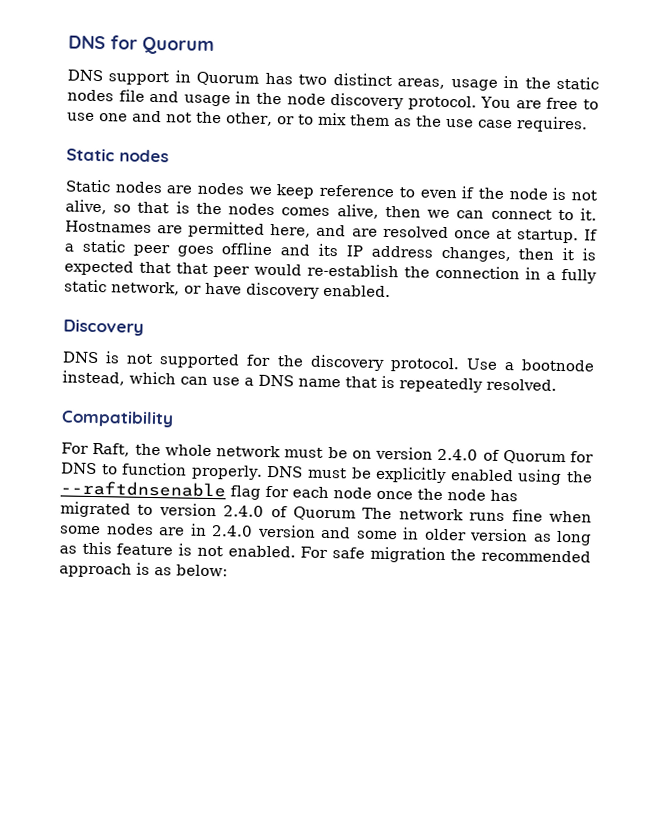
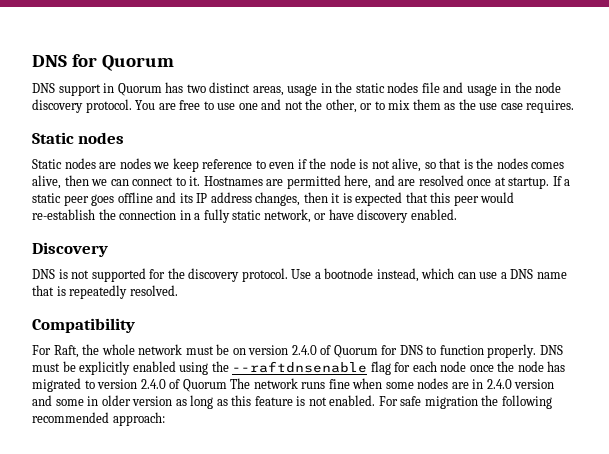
[176,262,208,274] that -> [430,192,451,203] this
[480,549,591,563] [59,562,228,578] recommended approach is as below: -> [501,395,552,409] [32,412,165,426] following recommended approach:

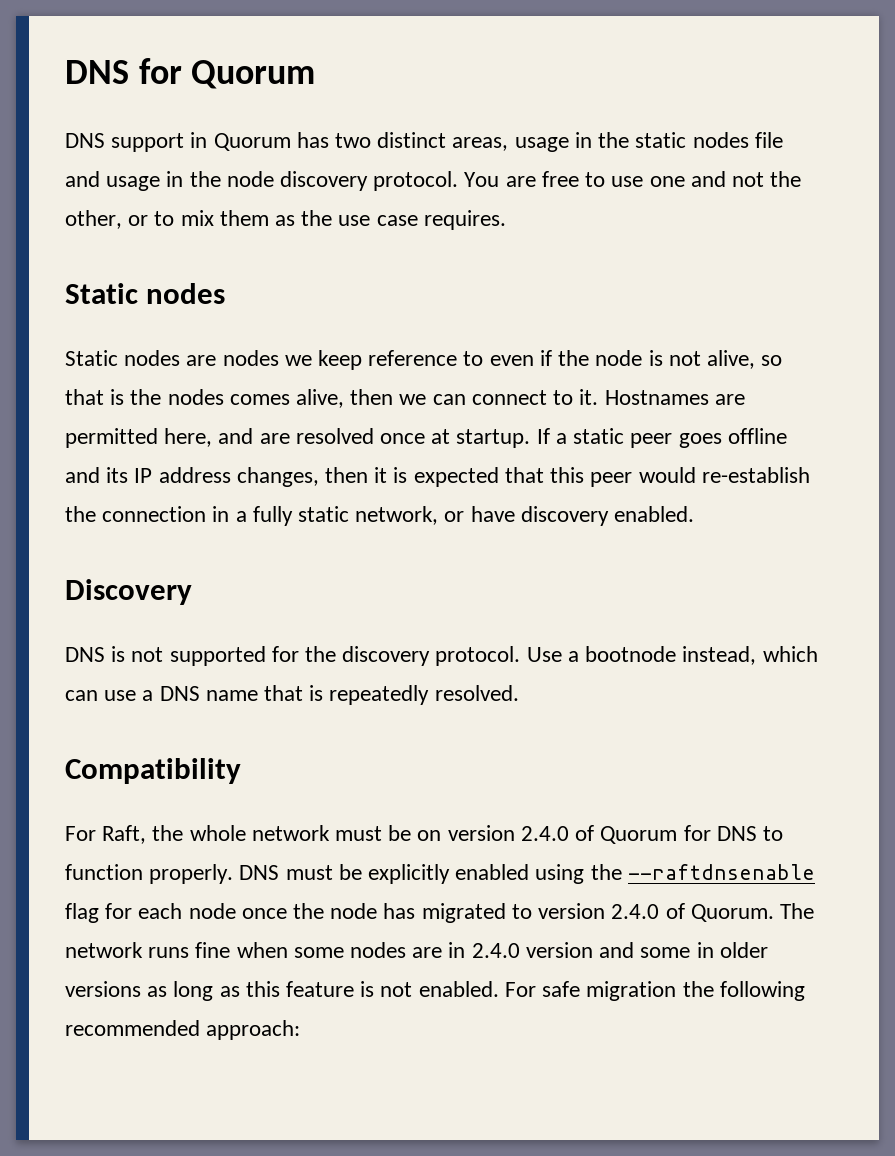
[182,379,227,392] Quorum -> [690,904,774,922] Quorum.
[132,396,173,406] version -> [65,981,141,997] versions

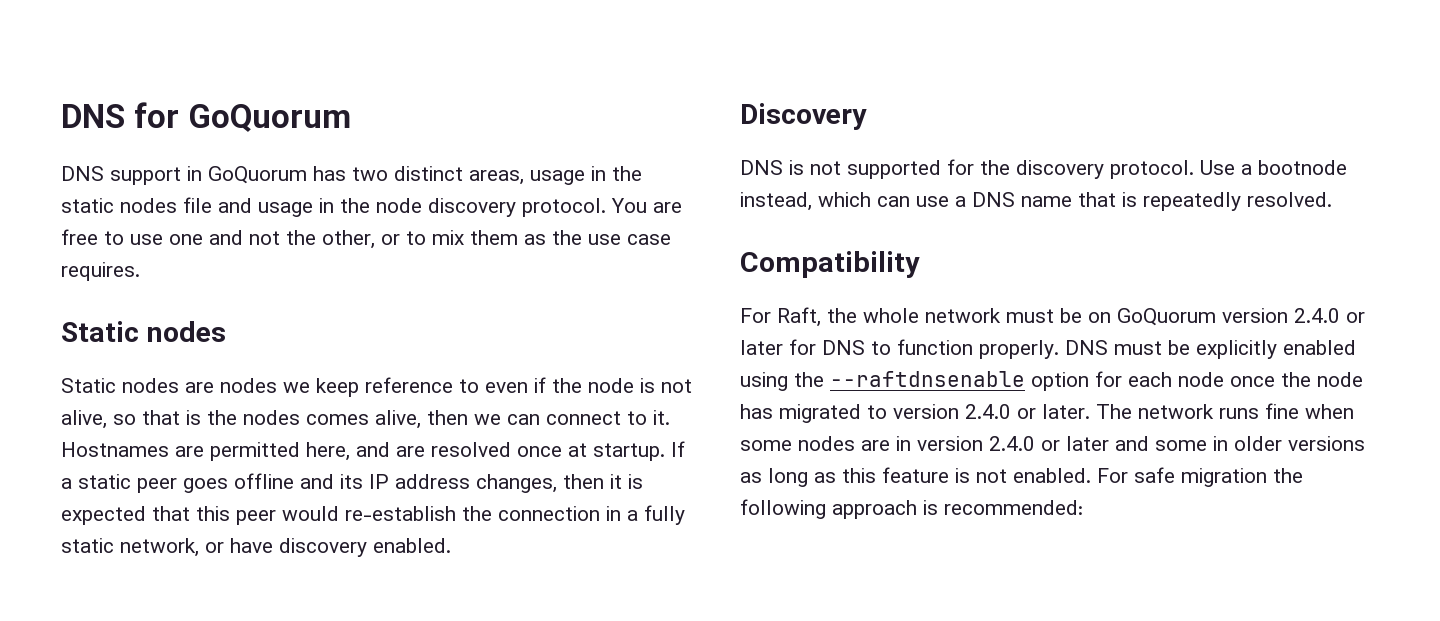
[191,60,316,89] Quorum -> [187,104,351,132] GoQuorum
[213,133,291,151] Quorum -> [208,166,307,184] GoQuorum
[447,825,678,844] version 2.4.0 of Quorum -> [1117,308,1365,326] [740,340,783,355] GoQuorum version 2.4.0 or later
[65,903,99,923] flag -> [1031,372,1089,391] option
[665,903,774,922] of Quorum. -> [1017,404,1090,419] or later.
[471,942,593,958] 2.4.0 version -> [917,436,1109,451] version 2.4.0 or later
[65,1020,301,1040] recommended approach: -> [832,500,1083,519] approach is recommended:

